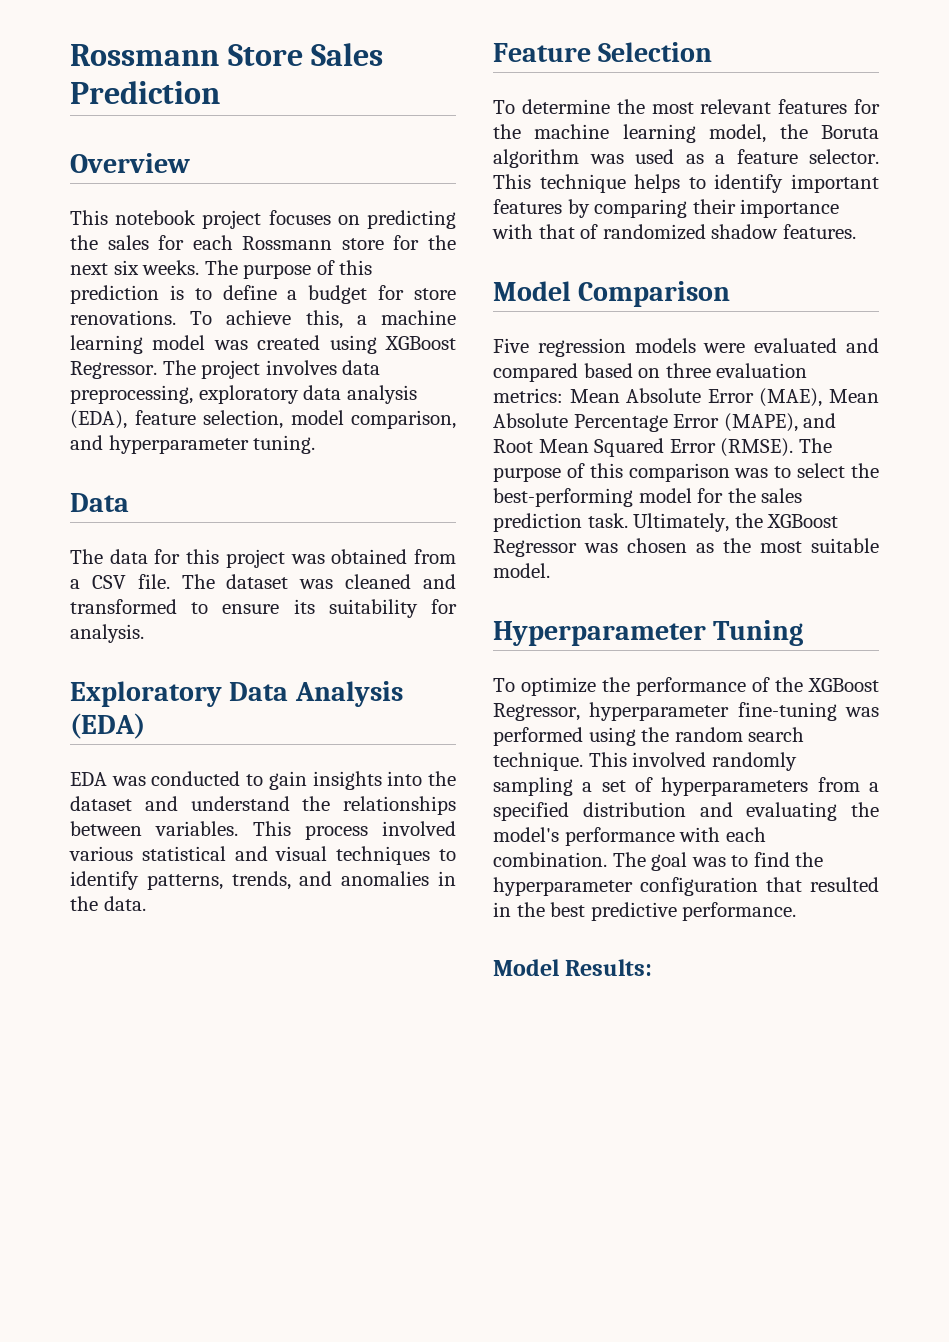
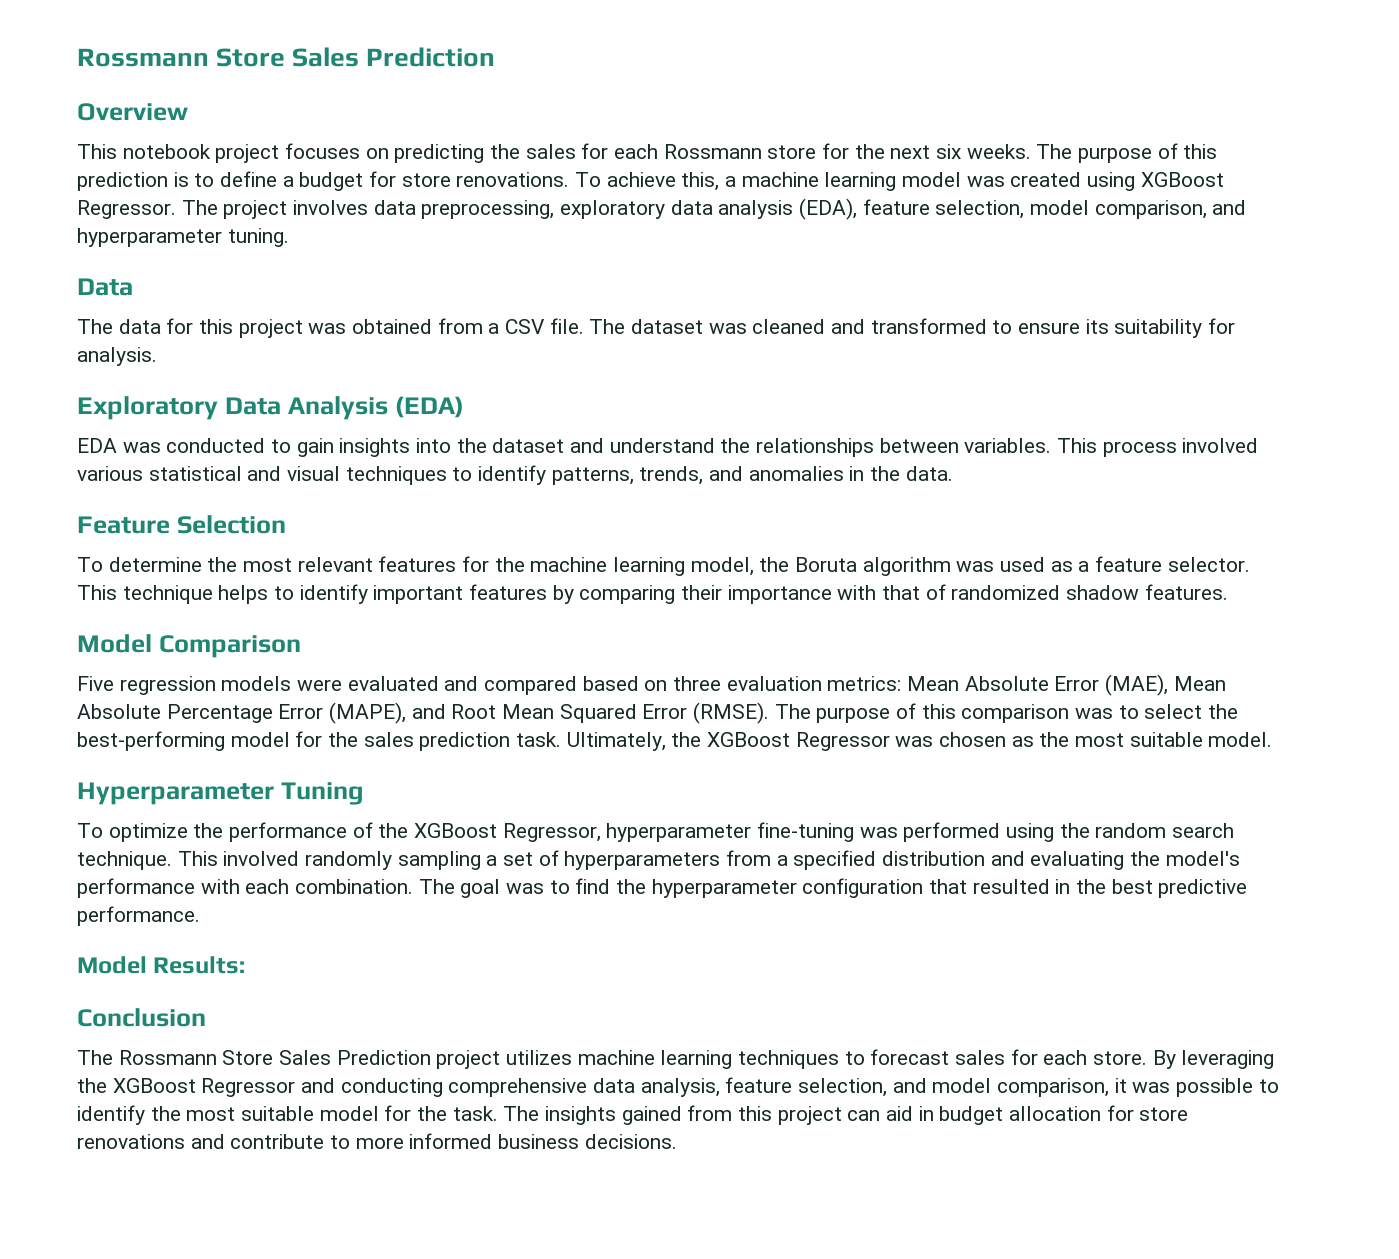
(653, 967) none -> [77,1008,206,1027] [77,1049,1275,1069] [77,1077,1279,1097] [77,1105,1189,1125] [77,1133,677,1149] // Conclusion // The Rossmann Store Sales Prediction project utilizes machine learning techniques to forecast sales for each store. By leveraging the XGBoost Regressor and conducting comprehensive data analysis, feature selection, and model comparison, it was possible to identify the most suitable model for the task. The insights gained from this project can aid in budget allocation for store renovations and contribute to more informed business decisions.

